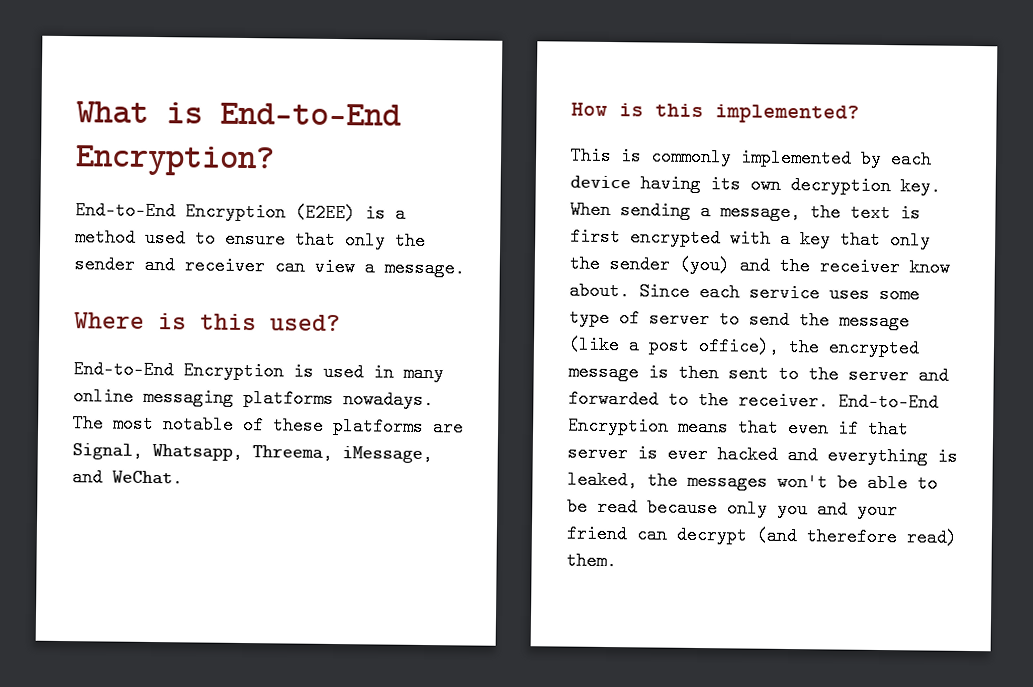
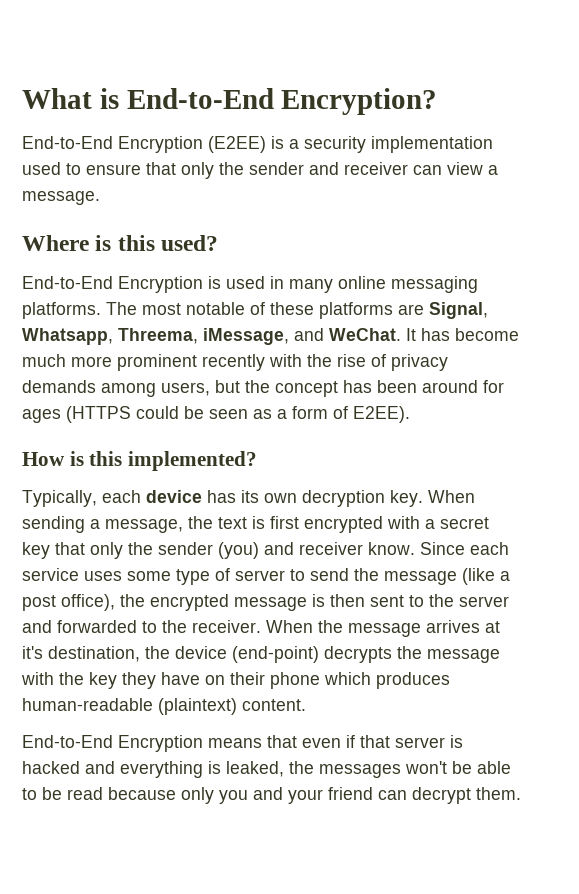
[75,228,136,247] method -> [304,136,493,153] security implementation
[243,389,434,410] platforms nowadays. -> [22,302,101,319] platforms.
(183, 478) none -> [406,328,519,341] [22,354,448,371] [22,380,504,397] [22,406,410,423] It has become much more prominent recently with the rise of privacy demands among users, but the concept has been around for ages (HTTPS could be seen as a form of E2EE).
[570,146,882,168] This is commonly implemented by -> [22,490,97,507] Typically,
[640,174,701,194] having -> [207,490,236,503] has
(791, 239) none -> [440,517,489,529] secret
[779,256,950,277] [569,281,630,301] the receiver know about. -> [299,542,415,555] receiver know.
(829, 401) none -> [266,620,500,637] [22,646,500,663] [21,672,450,689] [22,698,306,715] When the message arrives at it's destination, the device (end-point) decrypts the message with the key they have on their phone which produces human-readable (plaintext) content. //
[667,444,708,464] ever -> (463, 741) none
[756,526,957,547] (and therefore read) -> (471, 795) none

